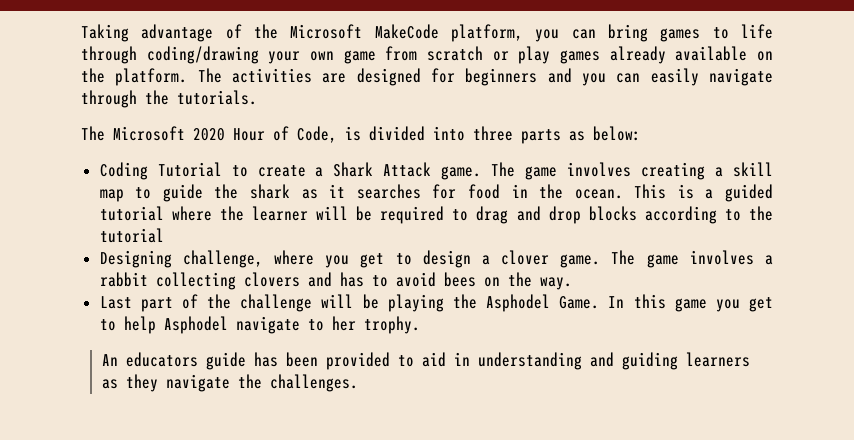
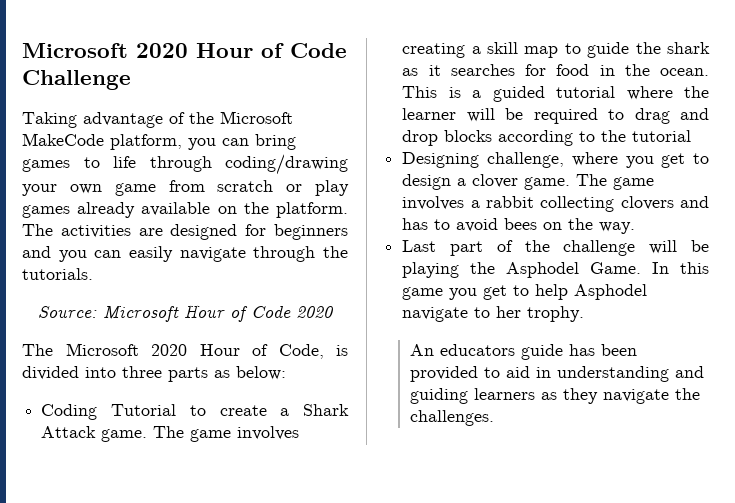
(81, 33) none -> [22,43,347,58] [22,70,131,90] Microsoft 2020 Hour of Code Challenge //
(257, 97) none -> [38,305,333,322] // Source: Microsoft Hour of Code 2020

